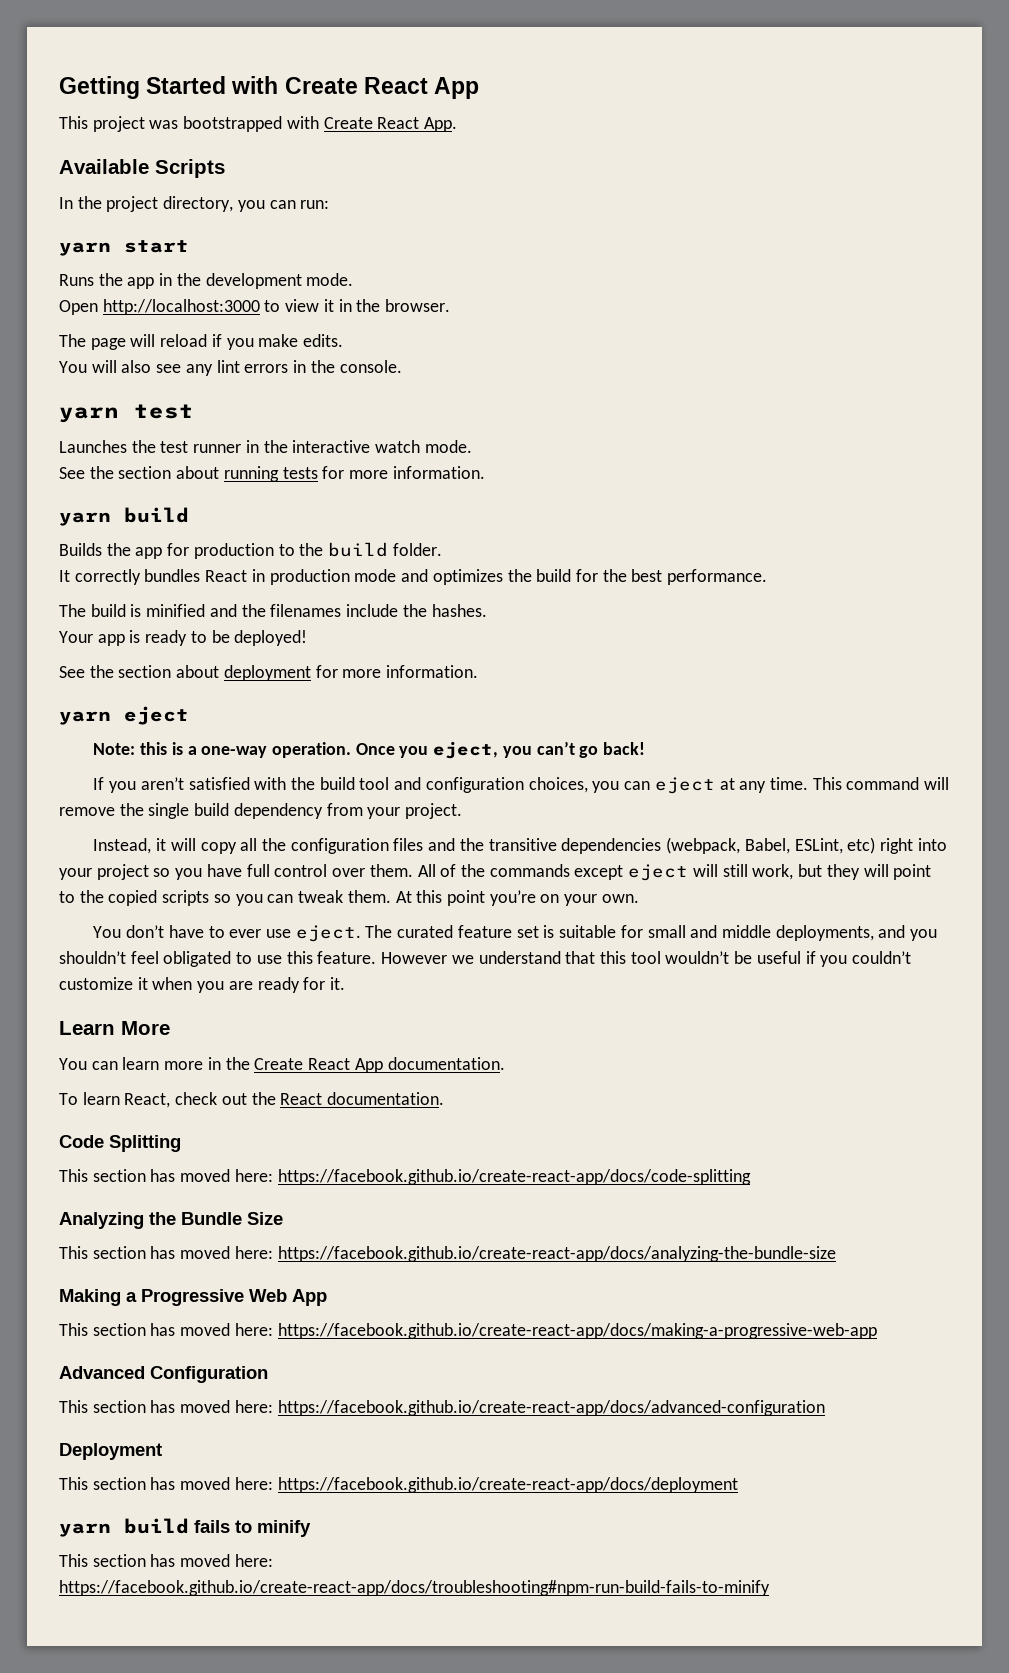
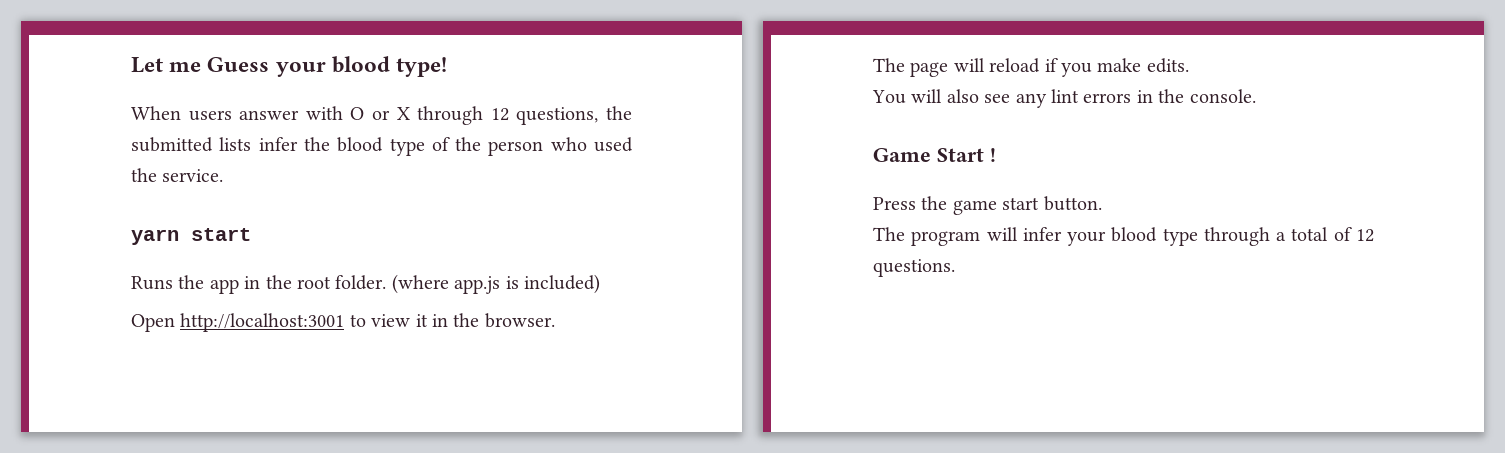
[59,76,480,99] [59,116,458,132] [59,159,225,178] [59,196,330,212] Getting Started with Create React App // This project was bootstrapped with Create React App. // Available Scripts // In the project directory, you can run: -> [131,56,448,77] [131,106,633,125] [131,137,633,156] [131,168,224,182] Let me Guess your blood type! // When users answer with O or X through 12 questions, the submitted lists infer the blood type of the person who used the service.
[205,273,354,289] development mode. -> [297,274,600,294] root folder. (where app.js is included)
[102,299,260,315] http://localhost:3000 -> [180,313,345,332] http://localhost:3001
[59,404,194,423] [59,440,472,453] [59,466,485,482] [59,507,189,526] [59,542,442,559] [59,569,768,585] [59,604,487,617] [59,630,308,646] [59,665,479,681] [59,706,189,725] [93,741,646,759] [93,777,950,794] [59,803,463,819] [93,837,947,854] [59,864,932,881] [59,890,639,906] [93,925,938,942] [59,951,912,967] [59,977,346,993] [59,1021,170,1035] [59,1057,505,1073] [59,1092,445,1108] [59,1135,181,1152] [59,1169,751,1185] [59,1212,283,1229] [59,1246,836,1262] [59,1289,327,1306] [59,1323,877,1339] [59,1366,268,1383] [59,1400,825,1416] [59,1443,162,1460] [59,1477,738,1493] [59,1518,311,1537] [59,1554,273,1567] [59,1580,770,1596] yarn test // Launches the test runner in the interactive watch mode. // See the section about running tests for more information. // yarn build // Builds the app for production to the build folder. // It correctly bundles React in production mode and optimizes the build for the best performance. // The build is minified and the filenames include the hashes. // Your app is ready to be deployed! // See the section about deployment for more information. // yarn eject // Note: this is a one-way operation. Once you eject, you can’t go back! // If you aren’t satisfied with the build tool and configuration choices, you can eject at any time. This command will remove the single build dependency from your project. // Instead, it will copy all the configuration files and the transitive dependencies (webpack, Babel, ESLint, etc) right into your project so you have full control over them. All of the commands except eject will still work, but they will point to the copied scripts so you can tweak them. At this point you’re on your own. // You don’t have to ever use eject. The curated feature set is suitable for small and middle deployments, and you shouldn’t feel obligated to use this feature. However we understand that this tool wouldn’t be useful if you couldn’t customize it when you are ready for it. // Learn More // You can learn more in the Create React App documentation. // To learn React, check out the React documentation. // Code Splitting // This section has moved here: https://facebook.github.io/create-react-app/docs/code-splitting // Analyzing the Bundle Size // This section has moved here: https://facebook.github.io/create-react-app/docs/analyzing-the-bundle-size // Making a Progressive Web App // This section has moved here: https://facebook.github.io/create-react-app/docs/making-a-progressive-web-app // Advanced Configuration // This section has moved here: https://facebook.github.io/create-react-app/docs/advanced-configuration // Deployment // This section has moved here: https://facebook.github.io/create-react-app/docs/deployment // yarn build fails to minify // This section has moved here: https://facebook.github.io/create-react-app/docs/troubleshooting#npm-run-build-fails-to-minify -> [873,148,996,162] [873,196,1102,215] [873,227,1374,246] [873,259,955,277] Game Start ! // Press the game start button. // The program will infer your blood type through a total of 12 questions.

